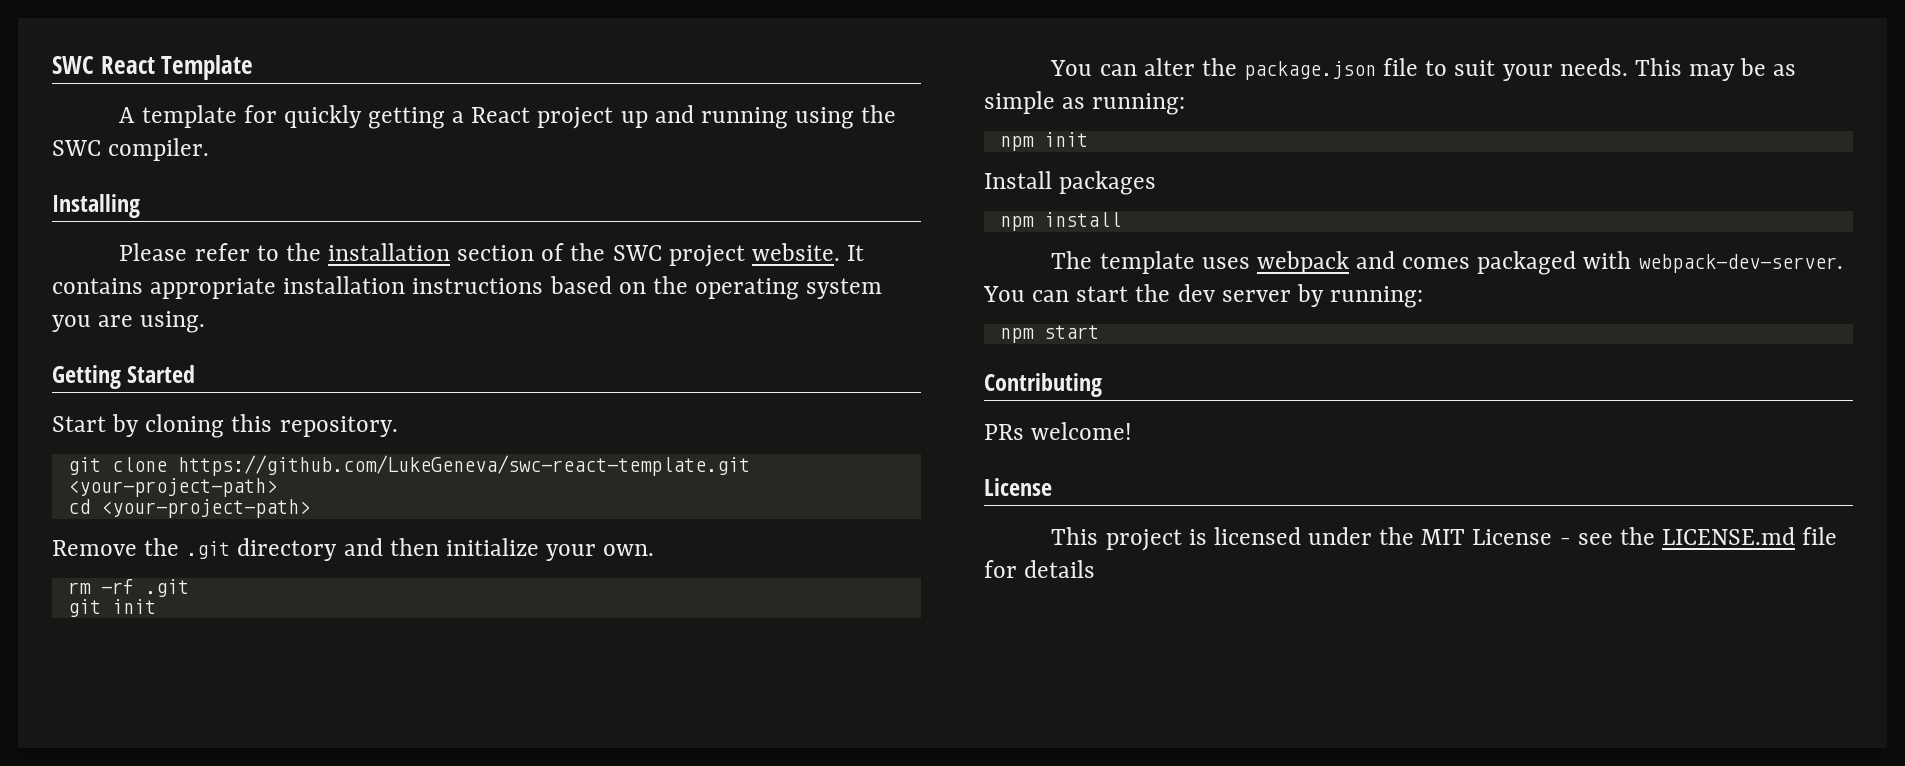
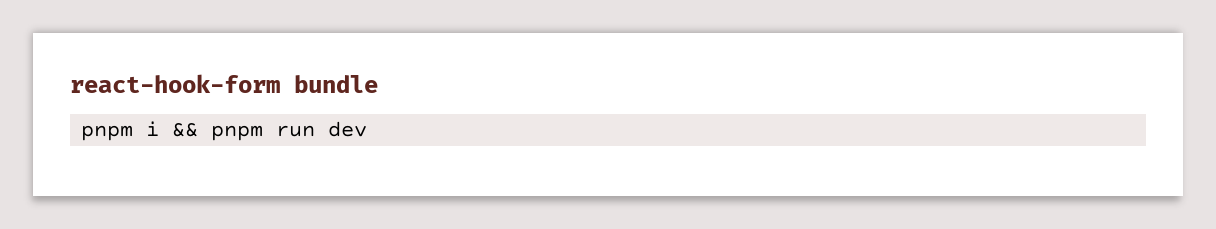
[52,55,254,80] [119,105,897,129] [52,138,210,161] [52,194,140,218] [119,243,865,267] [52,276,883,300] [52,311,206,333] [52,365,196,389] [52,414,398,438] [67,455,750,476] [67,478,277,497] [67,499,310,518] [52,538,655,561] [67,579,189,597] [67,599,156,617] [1050,58,1797,81] [984,91,1186,115] [999,132,1088,151] [984,171,1157,195] [999,212,1121,231] [1051,251,1843,275] [983,284,1424,308] [999,325,1099,343] [984,373,1102,397] [984,422,1133,440] [984,478,1052,496] [1051,527,1838,551] [984,560,1096,578] SWC React Template // A template for quickly getting a React project up and running using the SWC compiler. // Installing // Please refer to the installation section of the SWC project website. It contains appropriate installation instructions based on the operating system you are using. // Getting Started // Start by cloning this repository. // git clone https://github.com/LukeGeneva/swc-react-template.git <your-project-path> // cd <your-project-path> // Remove the .git directory and then initialize your own. // rm -rf .git // git init // You can alter the package.json file to suit your needs. This may be as simple as running: // npm init // Install packages // npm install // The template uses webpack and comes packaged with webpack-dev-server. You can start the dev server by running: // npm start // Contributing // PRs welcome! // License // This project is licensed under the MIT License - see the LICENSE.md file for details -> [70,74,378,93] [81,121,368,141] react-hook-form bundle // pnpm i && pnpm run dev

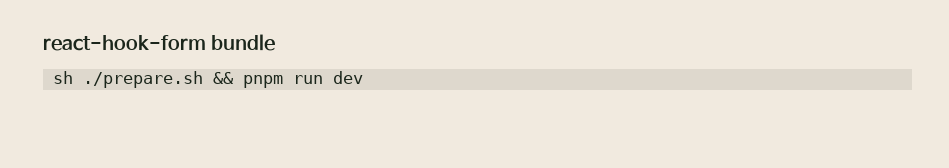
[81,121,160,141] pnpm i -> [52,71,203,88] sh ./prepare.sh

